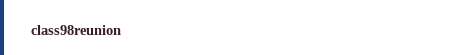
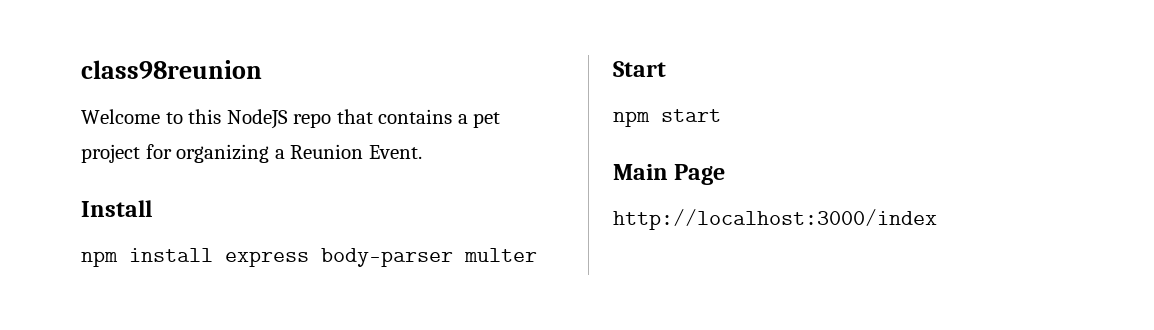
(121, 30) none -> [81,109,501,129] [81,144,422,163] [81,200,152,217] [81,248,537,267] [613,61,666,77] [613,109,721,127] [613,164,726,185] [613,209,937,230] // Welcome to this NodeJS repo that contains a pet project for organizing a Reunion Event. // Install // npm install express body-parser multer // Start // npm start // Main Page // http://localhost:3000/index

